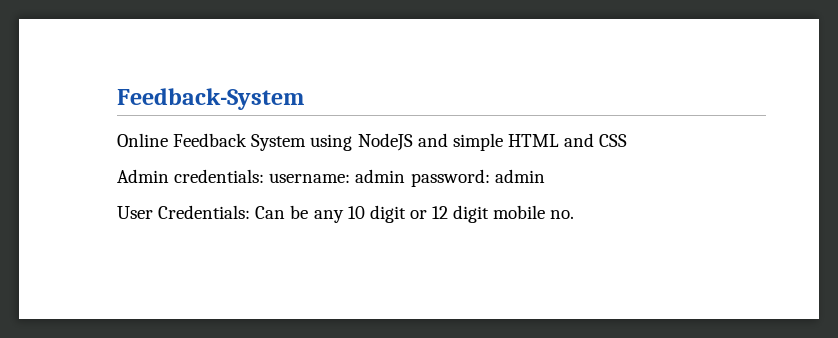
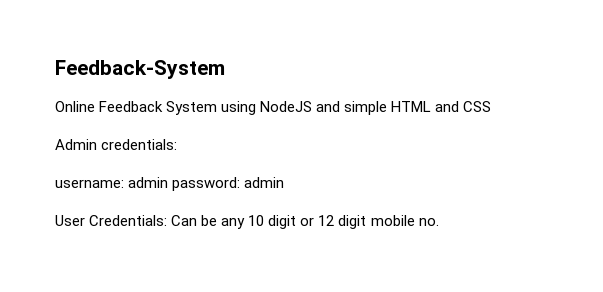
(265, 176) none -> (178, 144) //

